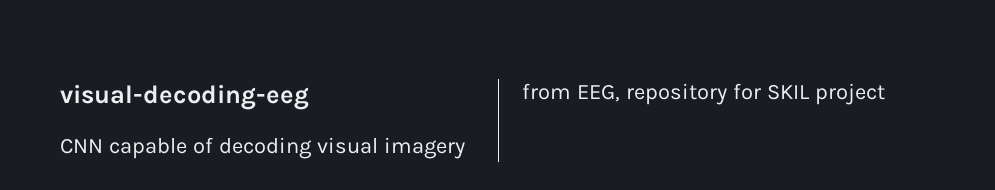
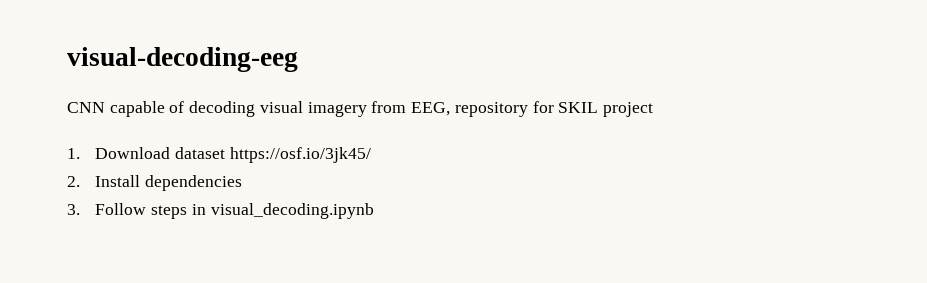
(885, 94) none -> [67,147,371,163] [67,175,243,191] [67,203,374,219] // 1. Download dataset https://osf.io/3jk45/ // 2. Install dependencies // 3. Follow steps in visual_decoding.ipynb

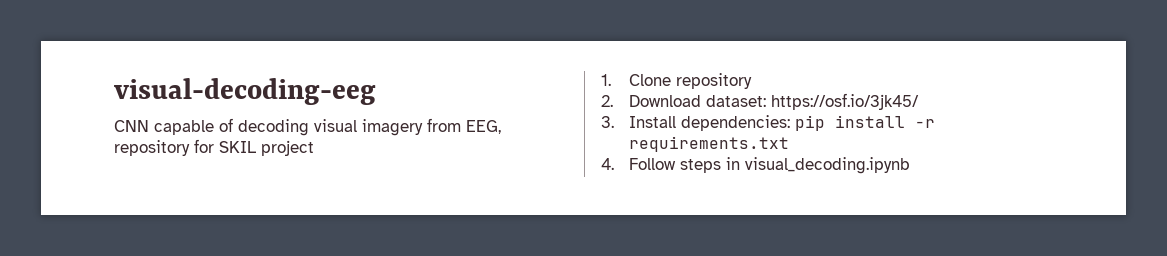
[95,147,371,163] [67,175,243,191] [67,204,80,215] Download dataset https://osf.io/3jk45/ // 2. Install dependencies // 3. -> [628,73,752,89] [601,93,919,110] [601,115,935,131] [628,136,789,152] [601,158,614,170] Clone repository // 2. Download dataset: https://osf.io/3jk45/ // 3. Install dependencies: pip install -r requirements.txt // 4.

